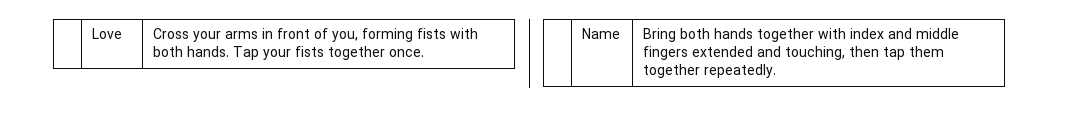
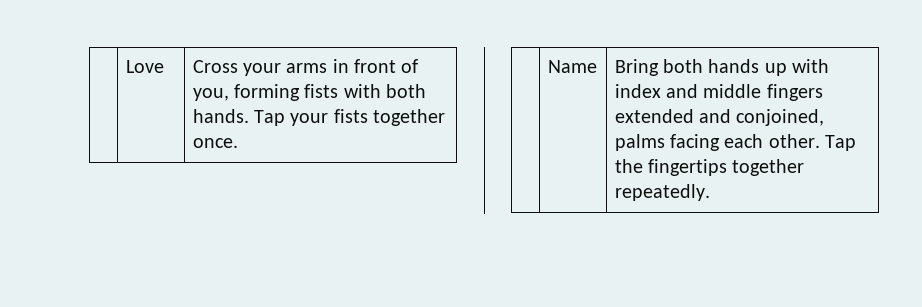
[756,28,814,42] together -> [764,63,787,76] up
[784,46,944,60] touching, then tap them -> [736,109,825,126] [614,134,856,151] [614,159,728,176] conjoined, palms facing each other. Tap the fingertips

